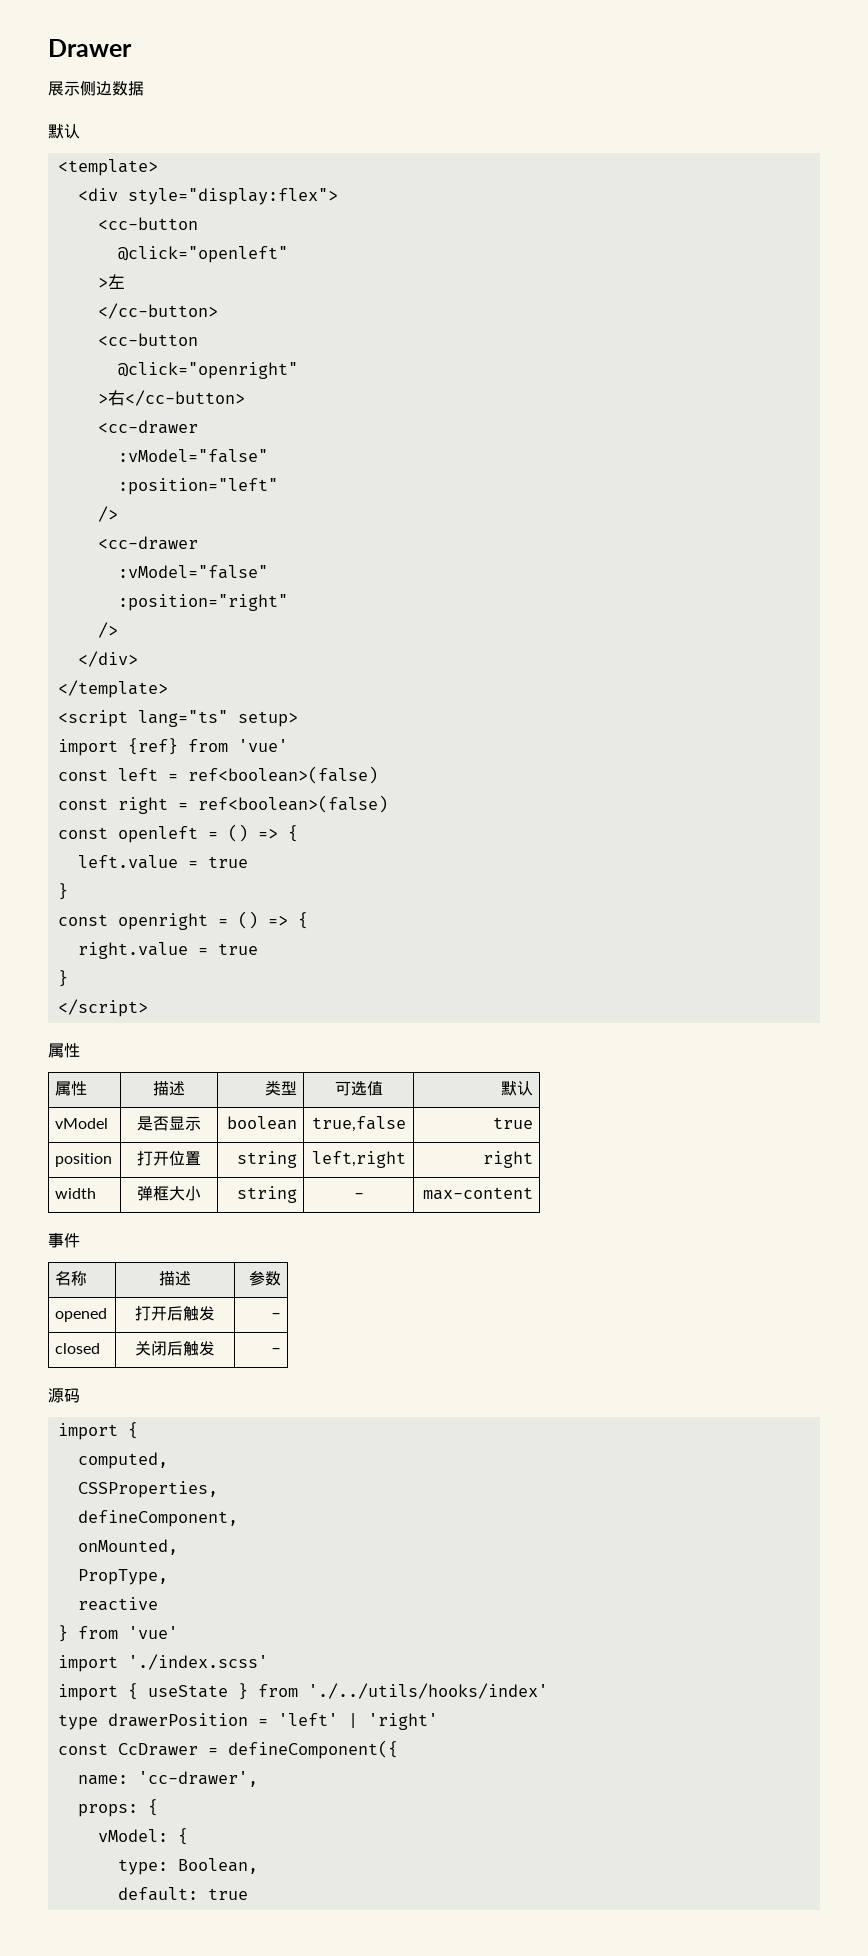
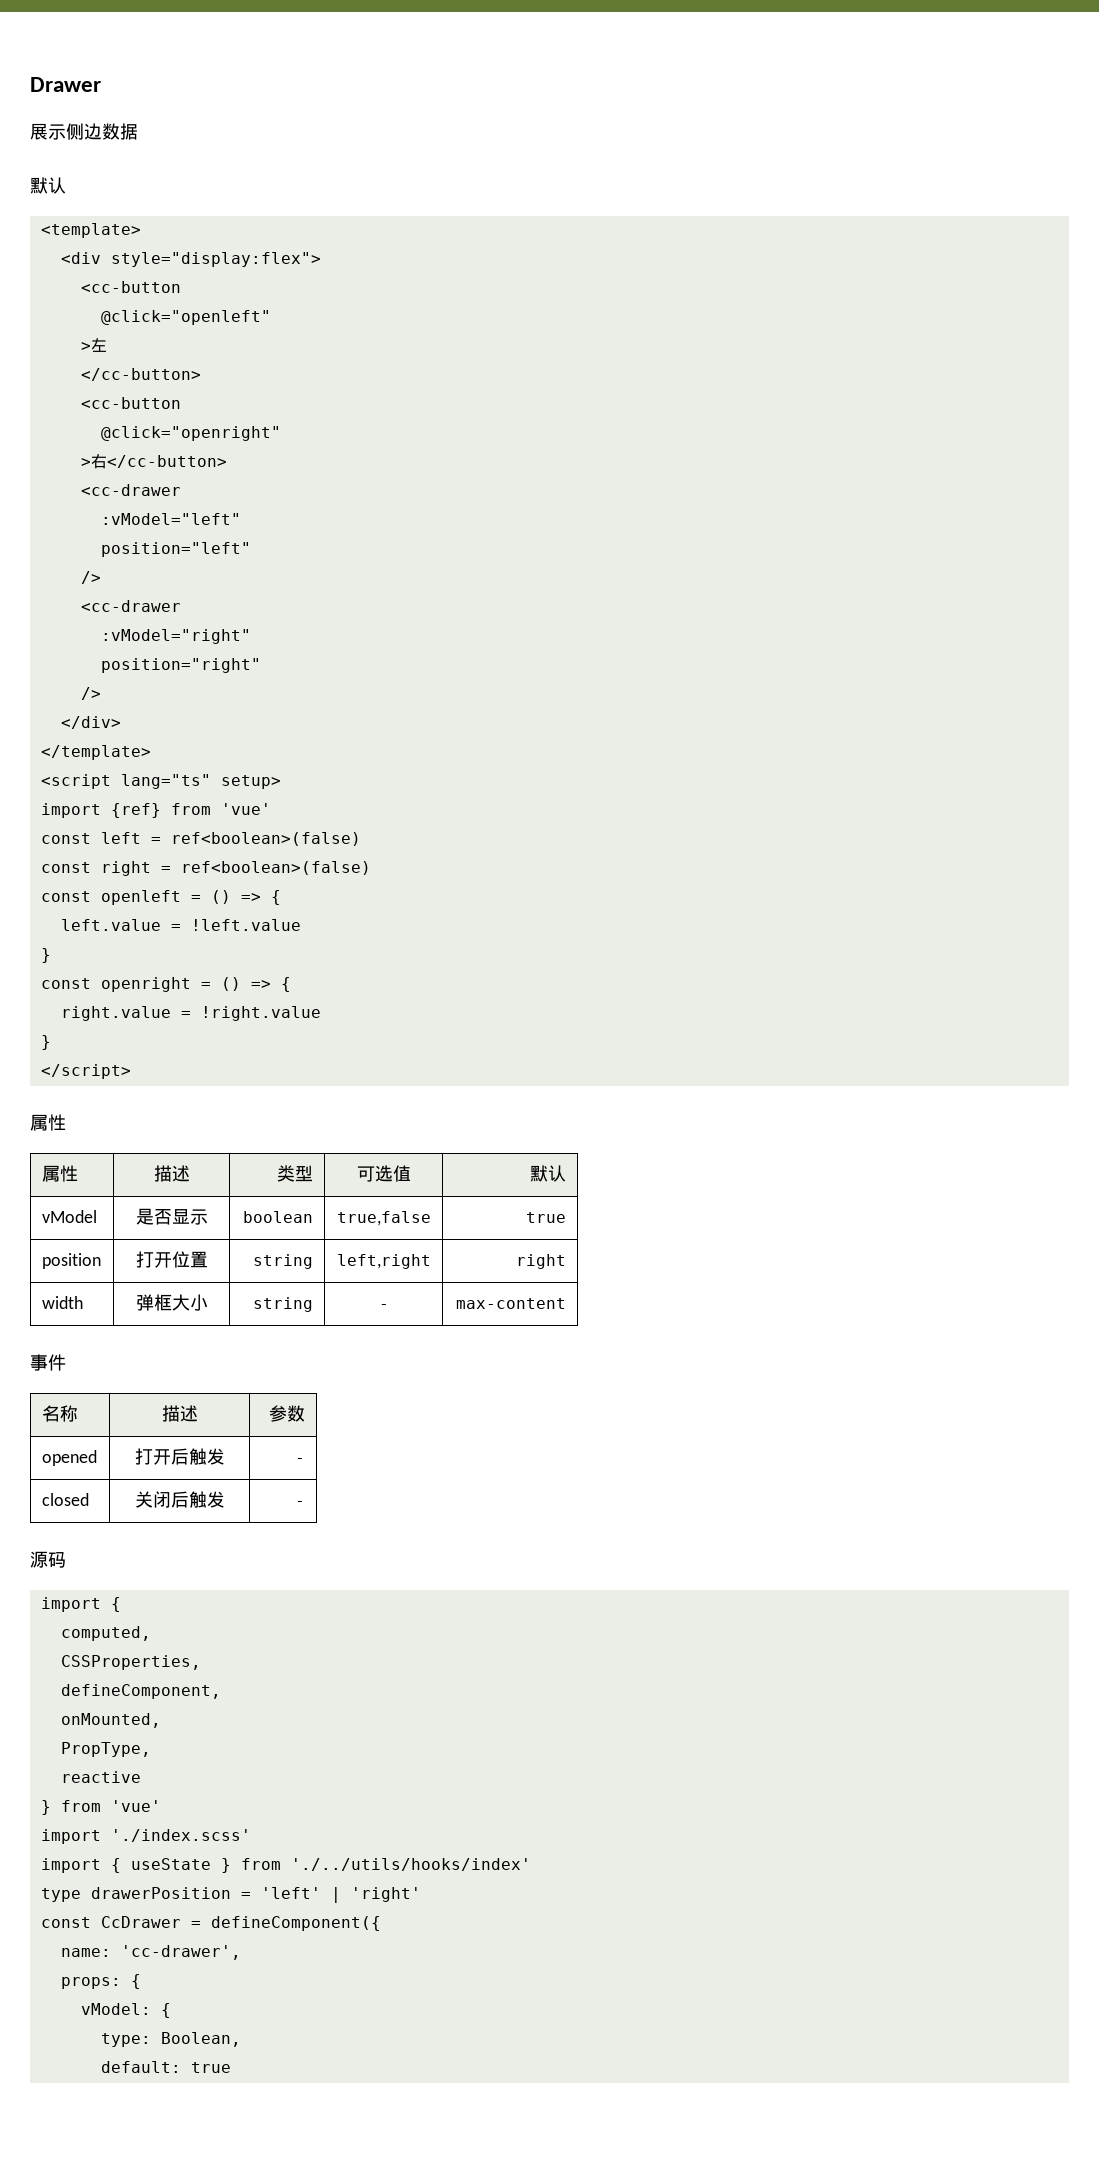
[117,449,268,463] [117,478,278,495] :vModel="false" // :position="left" -> [100,513,241,525] [100,542,251,557] :vModel="left" // position="left"
[117,565,268,579] [117,594,288,611] :vModel="false" // :position="right" -> [100,629,251,644] [100,658,261,673] :vModel="right" // position="right"
[207,856,248,868] true -> [190,919,301,931] !left.value
[217,943,258,955] true -> [200,1006,321,1021] !right.value

